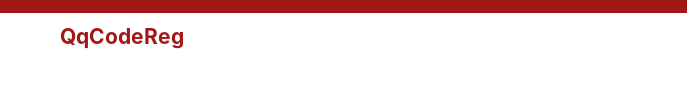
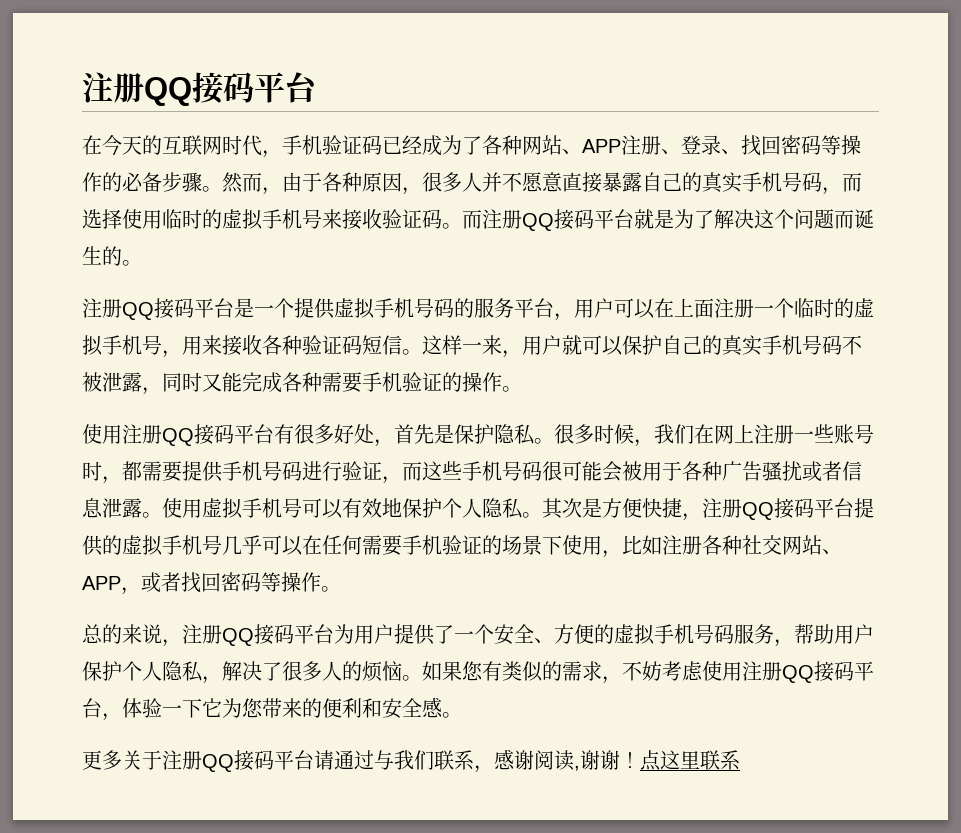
[60,28,184,49] QqCodeReg -> [82,72,318,106] [82,135,861,158] [82,172,862,195] [82,209,874,231] [82,246,142,266] [82,298,874,321] [82,335,862,358] [82,372,522,395] [82,424,874,447] [82,461,862,484] [82,498,874,521] [82,535,842,558] [82,572,341,595] [82,624,874,647] [82,661,874,684] [82,697,462,721] [82,749,740,773] 注册QQ接码平台 // 在今天的互联网时代，手机验证码已经成为了各种网站、APP注册、登录、找回密码等操作的必备步骤。然而，由于各种原因，很多人并不愿意直接暴露自己的真实手机号码，而选择使用临时的虚拟手机号来接收验证码。而注册QQ接码平台就是为了解决这个问题而诞生的。 // 注册QQ接码平台是一个提供虚拟手机号码的服务平台，用户可以在上面注册一个临时的虚拟手机号，用来接收各种验证码短信。这样一来，用户就可以保护自己的真实手机号码不被泄露，同时又能完成各种需要手机验证的操作。 // 使用注册QQ接码平台有很多好处，首先是保护隐私。很多时候，我们在网上注册一些账号时，都需要提供手机号码进行验证，而这些手机号码很可能会被用于各种广告骚扰或者信息泄露。使用虚拟手机号可以有效地保护个人隐私。其次是方便快捷，注册QQ接码平台提供的虚拟手机号几乎可以在任何需要手机验证的场景下使用，比如注册各种社交网站、APP，或者找回密码等操作。 // 总的来说，注册QQ接码平台为用户提供了一个安全、方便的虚拟手机号码服务，帮助用户保护个人隐私，解决了很多人的烦恼。如果您有类似的需求，不妨考虑使用注册QQ接码平台，体验一下它为您带来的便利和安全感。 // 更多关于注册QQ接码平台请通过与我们联系，感谢阅读,谢谢！点这里联系

